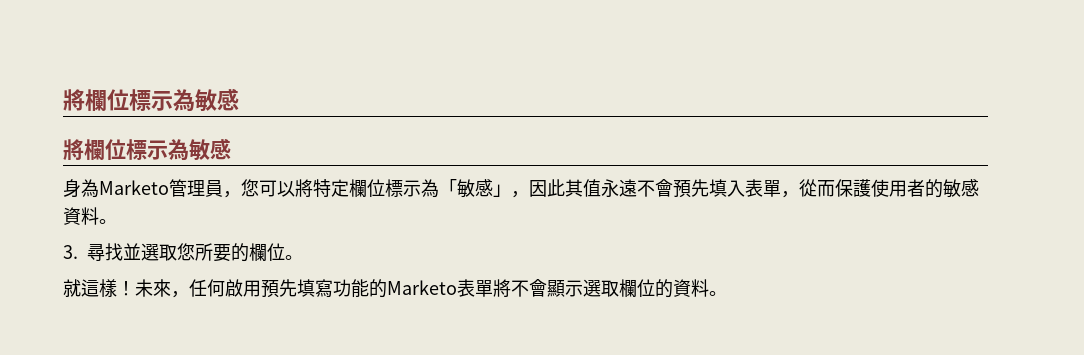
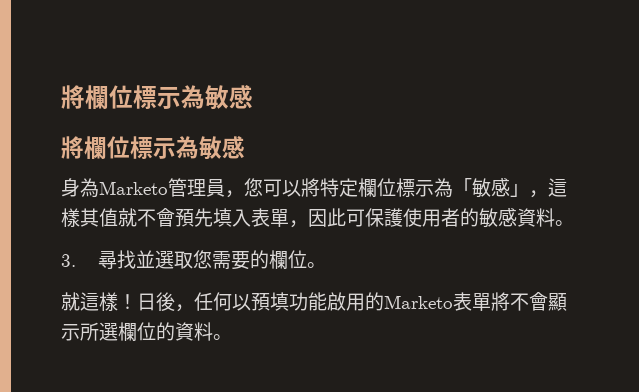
[529,179,637,197] 因此其值永遠 -> [548,178,567,197] [61,208,137,227] 這樣其值就
[799,179,835,197] 從而 -> [308,208,365,227] 因此可
[195,243,213,261] 所 -> [212,251,232,269] 需
[135,279,369,298] 未來，任何啟用預先填寫功能 -> [137,292,365,312] 日後，任何以預填功能啟用
[583,279,619,297] 選取 -> [80,322,118,341] 所選

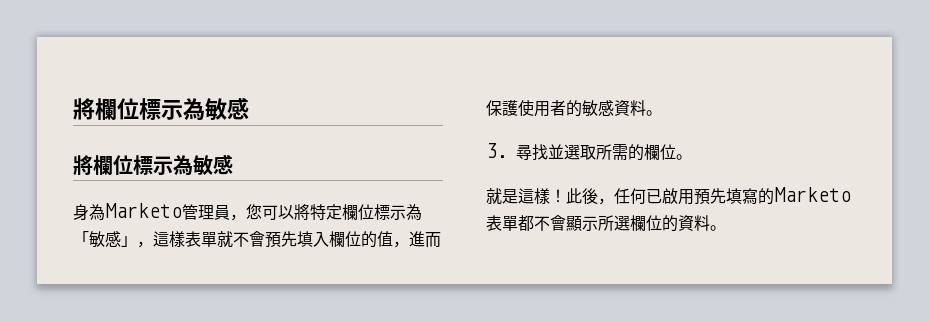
[80,208,118,227] 其值 -> [185,231,217,247] 表單
[251,208,365,228] 表單，因此可 -> [329,231,441,248] 欄位的值，進而
[193,250,251,270] 您需要 -> [596,144,628,160] 所需
[80,292,365,312] 這樣！日後，任何以預填功能啟用 -> [502,188,758,205] 是這樣！此後，任何已啟用預先填寫
[491,292,510,311] 將 -> [518,215,534,231] 都

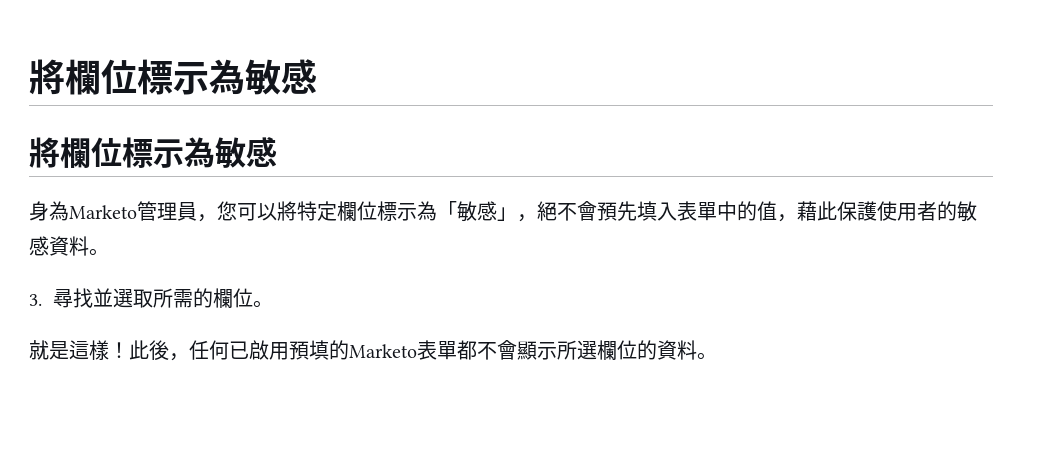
[153,231,233,247] 這樣表單就 -> [537,201,557,221] 絕
[329,231,441,248] 欄位的值，進而 -> [677,201,837,222] 表單中的值，藉此
[710,188,758,205] 先填寫 -> [309,340,329,360] 填

